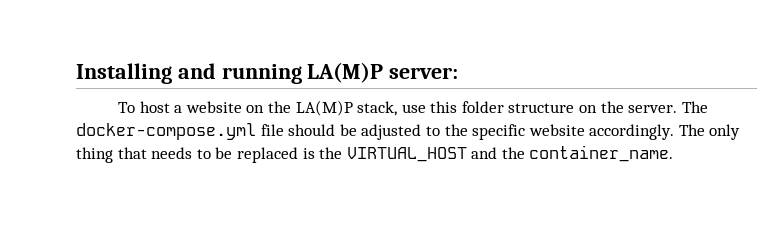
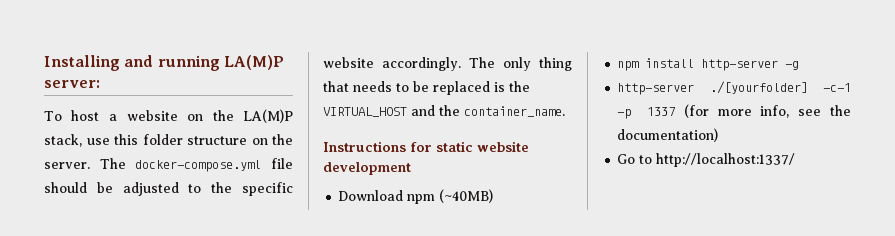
(674, 153) none -> [323,141,529,152] [323,162,411,175] [338,189,494,204] [617,58,800,71] [617,81,851,95] [617,104,851,119] [617,128,719,142] [617,153,796,167] // Instructions for static website development // Download npm (~40MB) // npm install http-server -g // http-server ./[yourfolder] -c-1 -p 1337 (for more info, see the documentation) // Go to http://localhost:1337/

